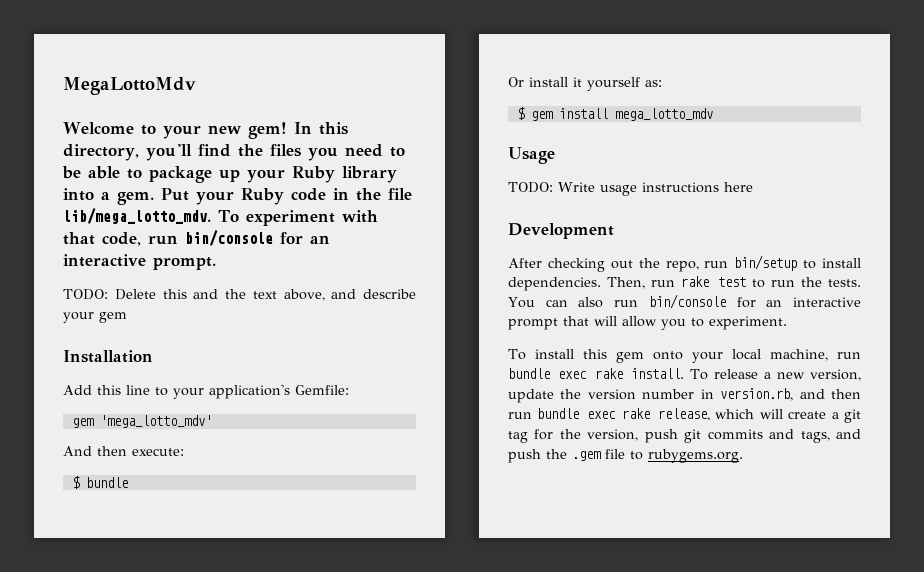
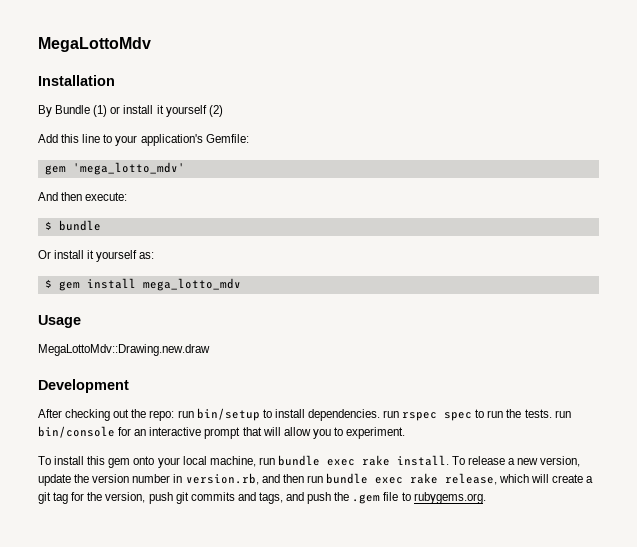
[63,122,348,139] [63,144,405,161] [62,166,397,183] [63,188,412,205] [63,208,378,226] [63,230,330,246] [63,254,216,270] [63,289,416,301] [63,312,127,323] [63,350,153,363] Welcome to your new gem! In this directory, you'll find the files you need to be able to package up your Ruby library into a gem. Put your Ruby code in the file lib/mega_lotto_mdv. To experiment with that code, run bin/console for an interactive prompt. // TODO: Delete this and the text above, and describe your gem // Installation -> [38,75,115,86] [38,105,223,117] Installation // By Bundle (1) or install it yourself (2)
[508,182,753,196] TODO: Write usage instructions here -> [38,344,210,356] MegaLottoMdv::Drawing.new.draw
[665,261,699,272] repo, -> [149,410,175,421] repo:
[607,276,746,289] Then, run rake test -> [383,410,473,421] run rspec spec
[508,297,604,308] You can also -> (552, 413) none

